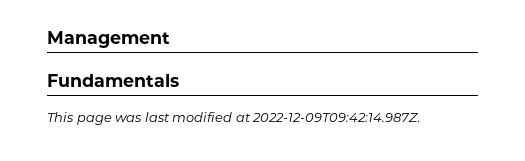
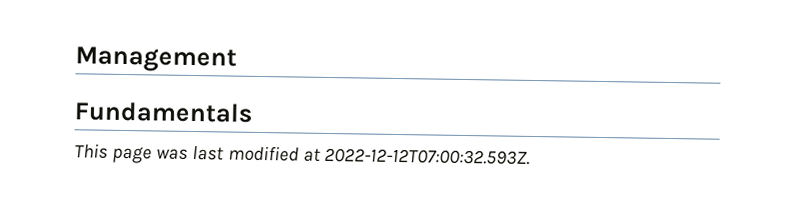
[252,113,421,122] 2022-12-09T09:42:14.987Z. -> [323,147,530,165] 2022-12-12T07:00:32.593Z.

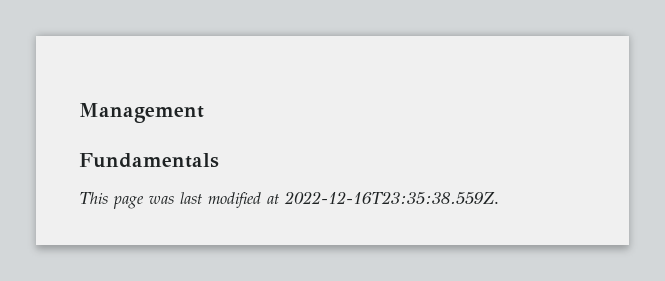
[323,147,530,165] 2022-12-12T07:00:32.593Z. -> [284,191,499,205] 2022-12-16T23:35:38.559Z.

